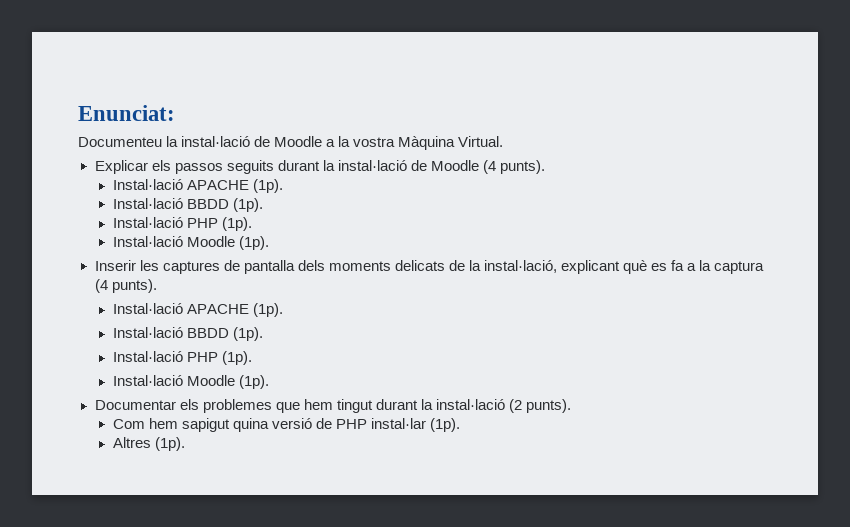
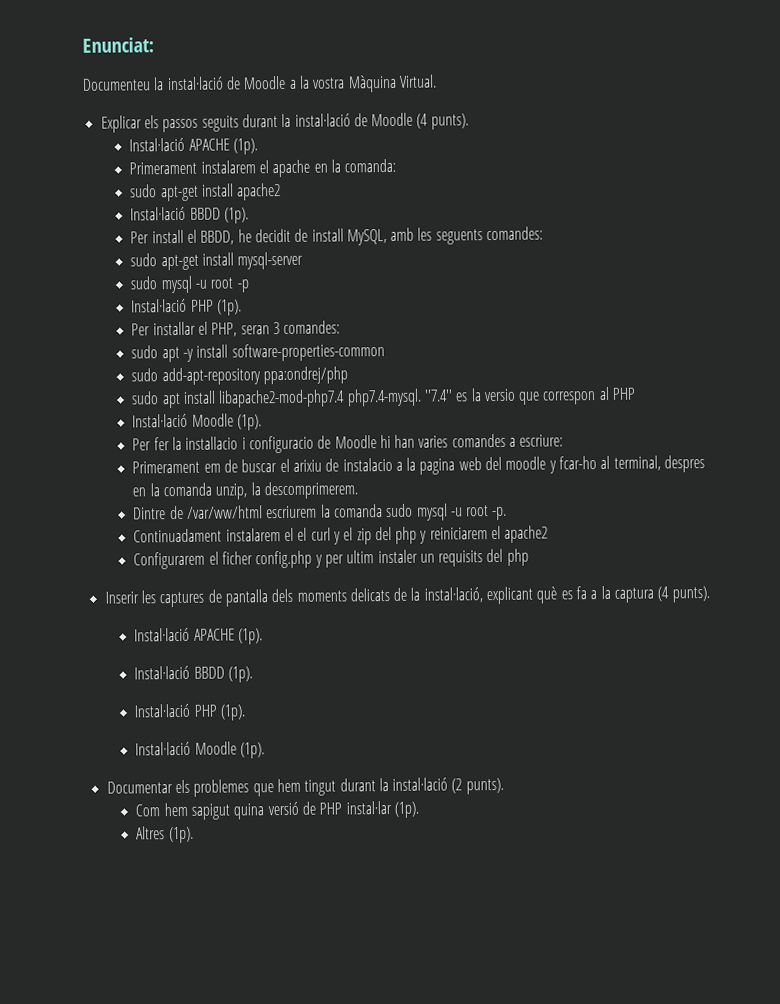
[112,198,263,212] [112,217,252,231] [112,236,269,250] Instal·lació BBDD (1p). // Instal·lació PHP (1p). // Instal·lació Moodle (1p). -> [129,158,397,178] [129,183,282,202] [130,206,249,224] [130,226,544,246] [130,251,304,271] [130,275,250,294] [131,298,242,316] [131,320,341,337] [131,343,385,363] [131,366,348,386] [131,386,637,409] [132,413,262,431] [132,433,564,454] [132,455,706,475] [132,481,358,500] [133,503,508,521] [133,525,549,545] [133,548,529,570] Primerament instalarem el apache en la comanda: // sudo apt-get install apache2 // Instal·lació BBDD (1p). // Per install el BBDD, he decidit de install MySQL, amb les seguents comandes: // sudo apt-get install mysql-server // sudo mysql -u root -p // Instal·lació PHP (1p). // Per installar el PHP, seran 3 comandes: // sudo apt -y install software-properties-common // sudo add-apt-repository ppa:ondrej/php // sudo apt install libapache2-mod-php7.4 php7.4-mysql. ''7.4'' es la versio que correspon al PHP // Instal·lació Moodle (1p). // Per fer la installacio i configuracio de Moodle hi han varies comandes a escriure: // Primerament em de buscar el arixiu de instalacio a la pagina web del moodle y fcar-ho al terminal, despres en la comanda unzip, la descomprimerem. // Dintre de /var/ww/html escriurem la comanda sudo mysql -u root -p. // Continuadament instalarem el el curl y el zip del php y reiniciarem el apache2 // Configurarem el ficher config.php y per ultim instaler un requisits del php

